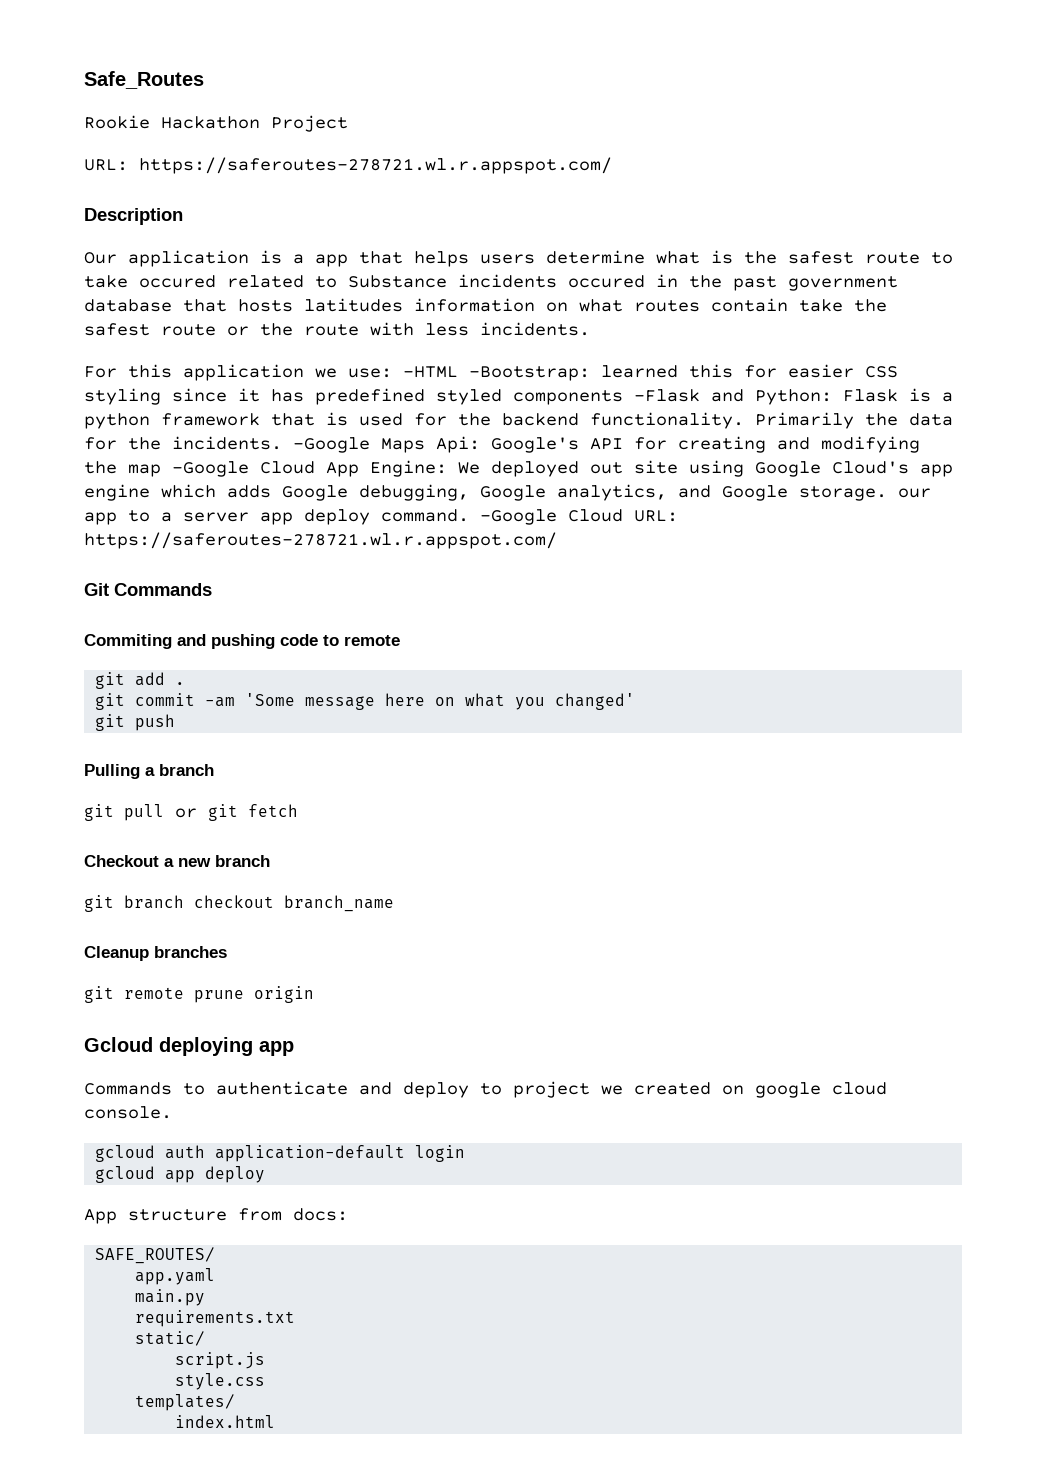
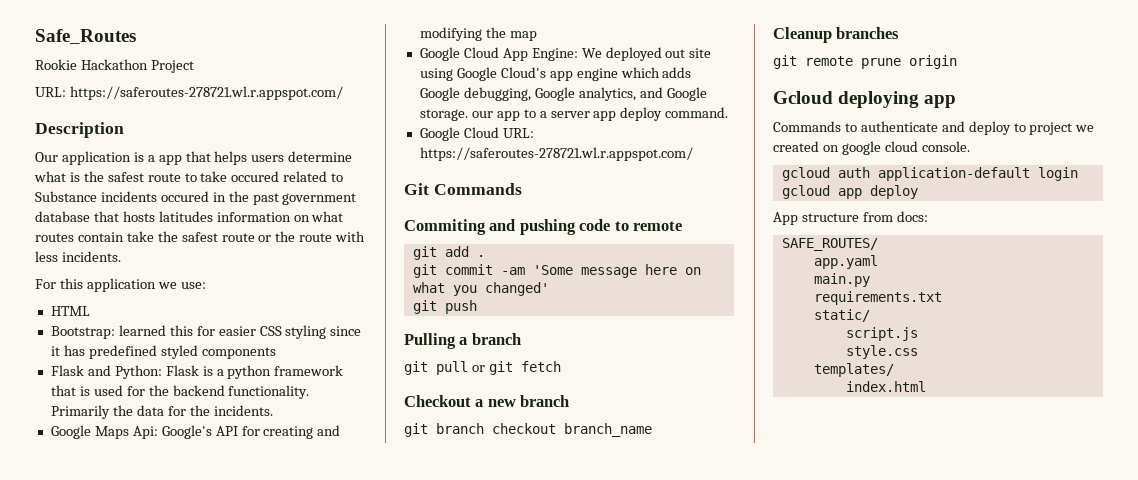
[403,366,590,381] -HTML -Bootstrap: -> [50,306,90,316] [50,326,115,339] // HTML // Bootstrap:
[634,389,700,402] -Flask -> [50,365,84,376] // Flask
[293,437,370,453] -Google -> [50,425,91,439] // Google
[172,461,249,477] -Google -> [419,47,460,61] // Google
[480,509,557,525] -Google -> [419,127,460,141] // Google

